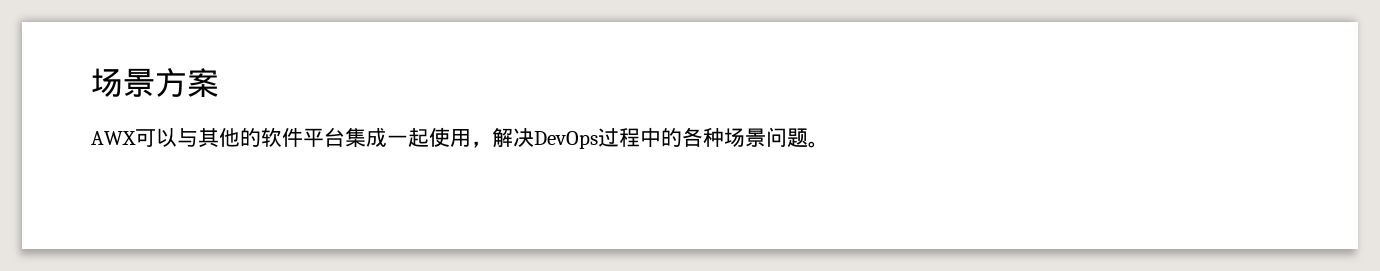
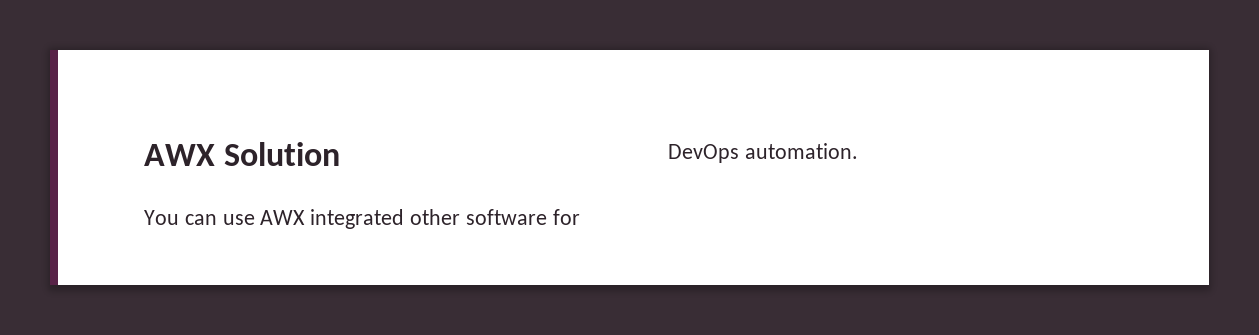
[91,68,219,97] [91,127,829,149] 场景方案 // AWX可以与其他的软件平台集成一起使用，解决DevOps过程中的各种场景问题。 -> [144,142,341,166] [144,209,580,229] [668,143,858,163] AWX Solution // You can use AWX integrated other software for DevOps automation.

